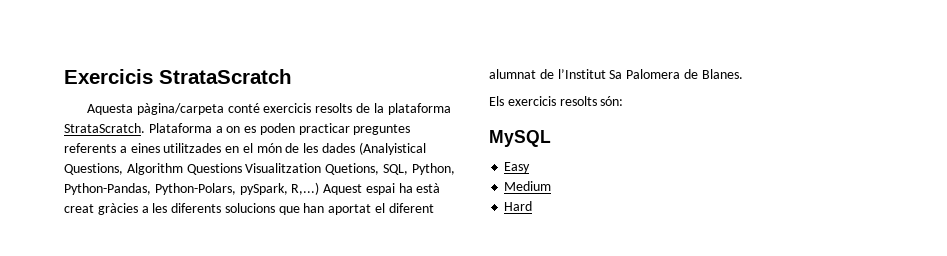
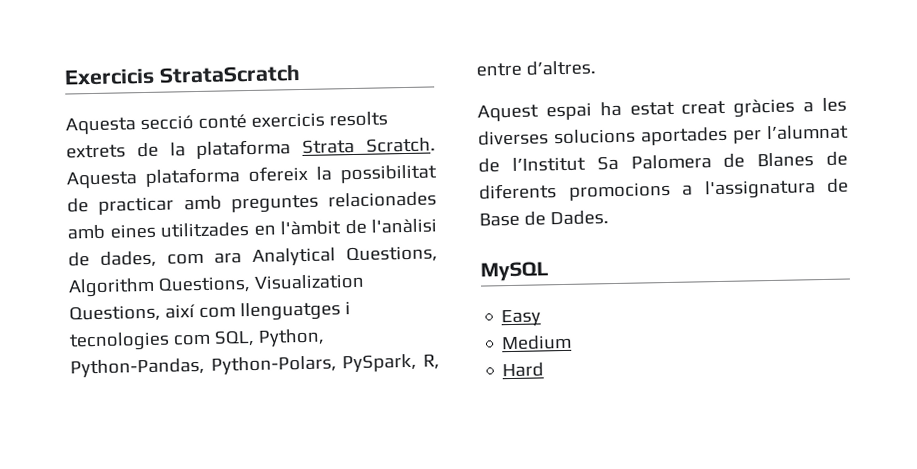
[136,103,224,115] pàgina/carpeta -> [139,115,194,131] secció
(353, 108) none -> [66,144,126,159] extrets
[64,123,411,135] [64,142,426,155] [64,163,455,175] [64,182,320,195] StrataScratch. Plataforma a on es poden practicar preguntes referents a eines utilitzades en el món de les dades (Analyistical Questions, Algorithm Questions Visualitzation Quetions, SQL, Python, Python-Pandas, Python-Polars, pySpark, R,...) -> [302,137,436,154] [66,164,437,189] [67,191,437,215] [67,218,437,240] [68,245,438,268] [68,273,365,298] [69,301,351,323] [69,328,325,352] [70,353,440,378] [476,60,596,77] Strata Scratch. Aquesta plataforma ofereix la possibilitat de practicar amb preguntes relacionades amb eines utilitzades en l'àmbit de l'anàlisi de dades, com ara Analytical Questions, Algorithm Questions, Visualization Questions, així com llenguatges i tecnologies com SQL, Python, Python-Pandas, Python-Polars, PySpark, R, entre d’altres. //
[416,183,441,193] està -> [629,101,675,116] estat
[171,203,434,215] [489,69,536,79] diferents solucions que han aportat el diferent alumnat -> [478,124,849,146] diverses solucions aportades per l’alumnat
[701,69,743,79] [489,96,624,106] Blanes. // Els exercicis resolts són: -> [757,151,848,168] [479,178,849,201] [479,210,609,227] Blanes de diferents promocions a l'assignatura de Base de Dades.

